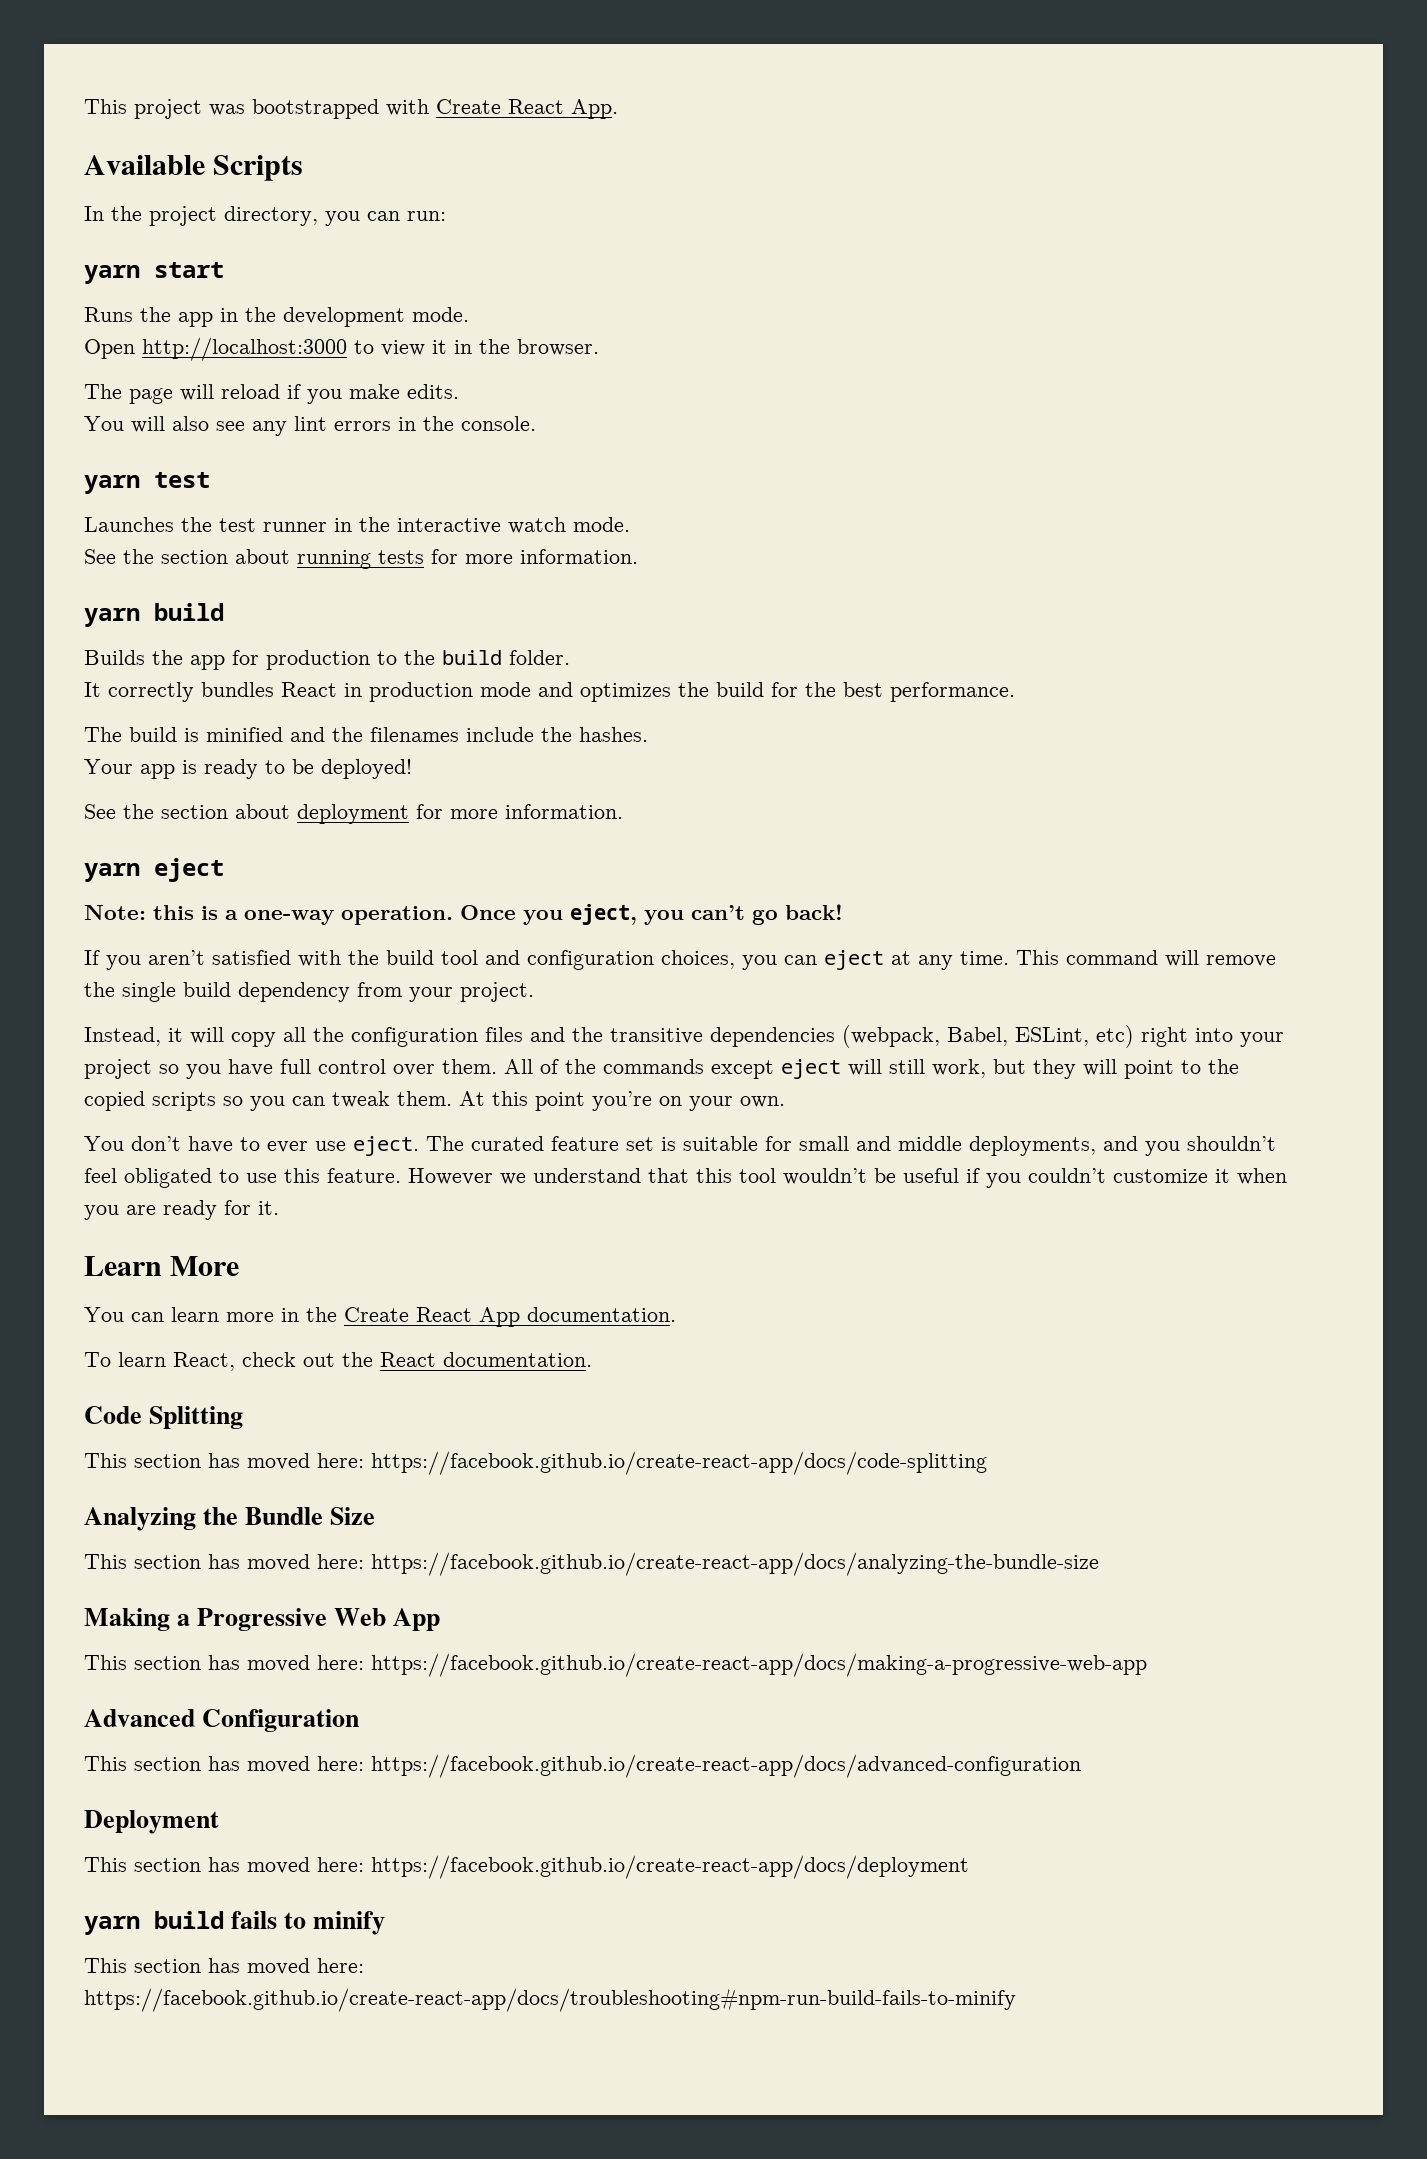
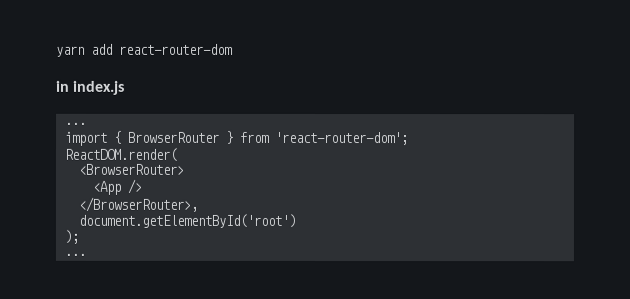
[84,99,618,119] [84,155,304,181] [84,206,446,226] [84,262,224,284] [84,307,469,327] [84,337,599,361] [84,384,459,404] [84,416,536,436] [84,472,210,494] [84,517,630,534] [84,549,638,569] [84,603,224,627] [84,650,570,670] [84,682,1015,702] [84,727,648,742] [84,759,412,779] [84,804,623,824] [84,858,224,882] [84,904,843,925] [84,950,1276,970] [84,982,534,1002] [84,1025,1284,1048] [84,1059,1239,1079] [84,1091,785,1111] [84,1136,1276,1156] [84,1168,1287,1188] [84,1200,279,1220] [84,1256,240,1276] [84,1307,676,1327] [84,1352,592,1371] [84,1406,244,1429] [84,1451,987,1475] [84,1507,376,1531] [84,1552,1099,1576] [84,1608,441,1631] [84,1653,1147,1677] [84,1709,360,1732] [84,1754,1081,1778] [84,1810,219,1834] [84,1855,969,1879] [84,1911,386,1935] [84,1958,364,1975] [84,1988,1016,2012] This project was bootstrapped with Create React App. // Available Scripts // In the project directory, you can run: // yarn start // Runs the app in the development mode. // Open http://localhost:3000 to view it in the browser. // The page will reload if you make edits. // You will also see any lint errors in the console. // yarn test // Launches the test runner in the interactive watch mode. // See the section about running tests for more information. // yarn build // Builds the app for production to the build folder. // It correctly bundles React in production mode and optimizes the build for the best performance. // The build is minified and the filenames include the hashes. // Your app is ready to be deployed! // See the section about deployment for more information. // yarn eject // Note: this is a one-way operation. Once you eject, you can’t go back! // If you aren’t satisfied with the build tool and configuration choices, you can eject at any time. This command will remove the single build dependency from your project. // Instead, it will copy all the configuration files and the transitive dependencies (webpack, Babel, ESLint, etc) right into your project so you have full control over them. All of the commands except eject will still work, but they will point to the copied scripts so you can tweak them. At this point you’re on your own. // You don’t have to ever use eject. The curated feature set is suitable for small and middle deployments, and you shouldn’t feel obligated to use this feature. However we understand that this tool wouldn’t be useful if you couldn’t customize it when you are ready for it. // Learn More // You can learn more in the Create React App documentation. // To learn React, check out the React documentation. // Code Splitting // This section has moved here: https://facebook.github.io/create-react-app/docs/code-splitting // Analyzing the Bundle Size // This section has moved here: https://facebook.github.io/create-react-app/docs/analyzing-the-bundle-size // Making a Progressive Web App // This section has moved here: https://facebook.github.io/create-react-app/docs/making-a-progressive-web-app // Advanced Configuration // This section has moved here: https://facebook.github.io/create-react-app/docs/advanced-configuration // Deployment // This section has moved here: https://facebook.github.io/create-react-app/docs/deployment // yarn build fails to minify // This section has moved here: https://facebook.github.io/create-react-app/docs/troubleshooting#npm-run-build-fails-to-minify -> [56,43,233,57] [56,80,126,95] [65,122,88,125] [65,130,410,146] [64,147,179,162] [78,163,185,175] [92,178,143,195] [78,196,199,212] [78,213,297,228] [64,229,80,244] [64,253,87,256] yarn add react-router-dom // in index.js // ... // import { BrowserRouter } from 'react-router-dom'; // ReactDOM.render( // <BrowserRouter> // <App /> // </BrowserRouter>, // document.getElementById('root') // ); // ...

